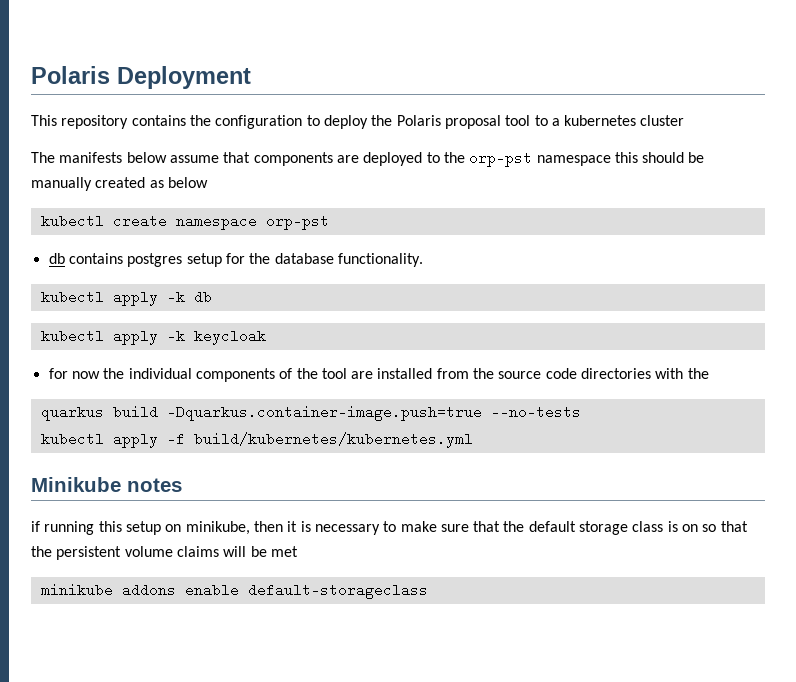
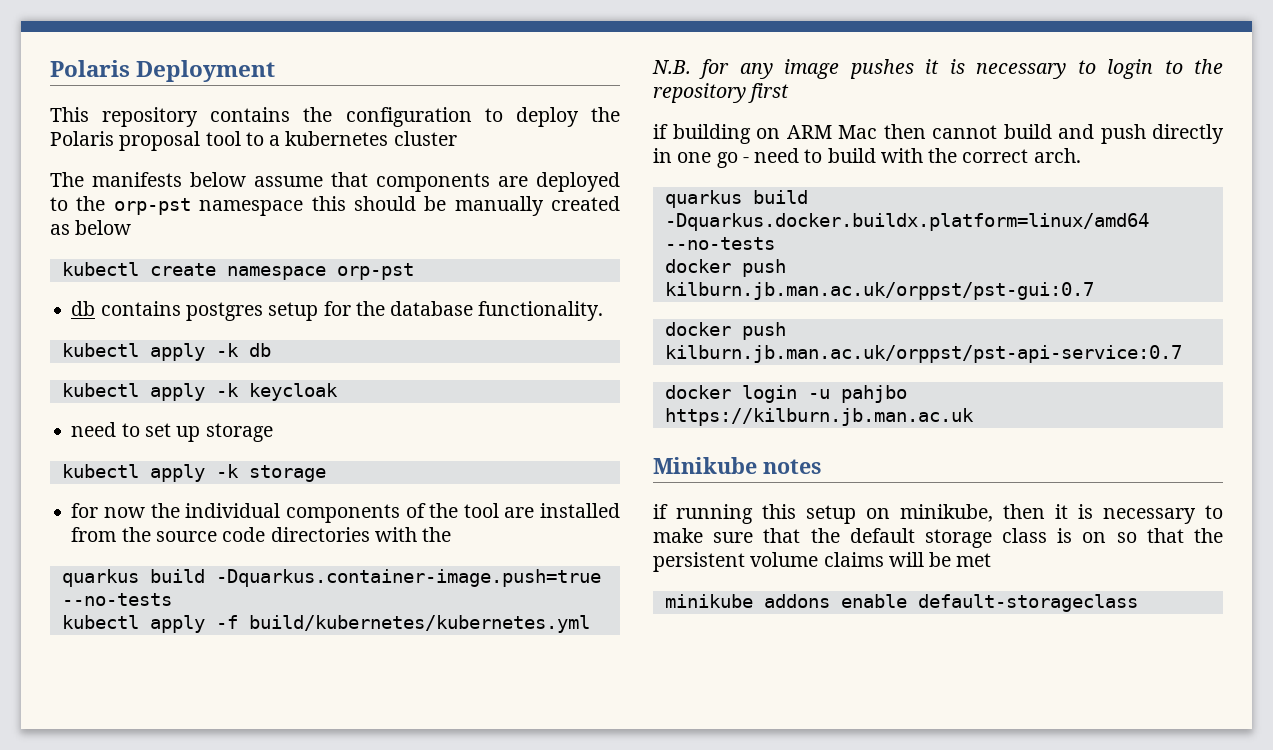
(266, 337) none -> [71,422,273,442] [61,464,326,482] // need to set up storage // kubectl apply -k storage
(473, 440) none -> [652,59,1223,79] [653,83,790,103] [653,124,1224,144] [653,148,1081,168] [664,190,808,208] [664,213,1149,231] [664,237,775,250] [664,259,786,277] [664,282,1094,300] [664,322,786,340] [664,345,1182,363] [664,385,907,403] [664,408,974,426] // N.B. for any image pushes it is necessary to login to the repository first // if building on ARM Mac then cannot build and push directly in one go - need to build with the correct arch. // quarkus build -Dquarkus.docker.buildx.platform=linux/amd64 --no-tests // docker push kilburn.jb.man.ac.uk/orppst/pst-gui:0.7 // docker push kilburn.jb.man.ac.uk/orppst/pst-api-service:0.7 // docker login -u pahjbo https://kilburn.jb.man.ac.uk

